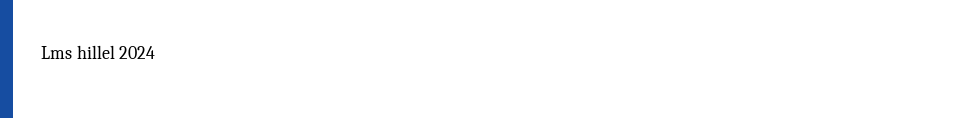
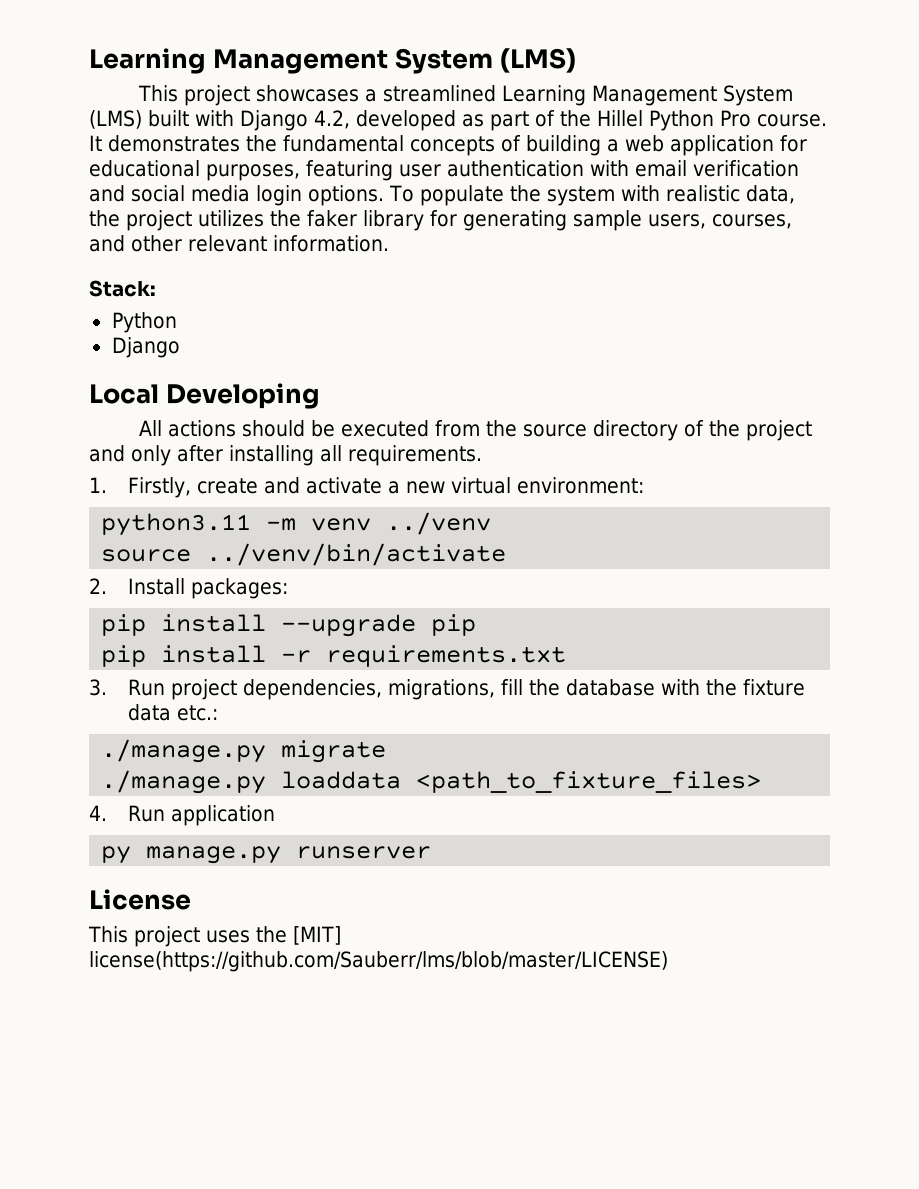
[41,45,156,59] Lms hillel 2024 -> [89,48,576,74] [138,85,794,106] [89,110,827,131] [89,135,807,156] [89,160,799,181] [89,185,795,206] [89,210,792,231] [89,235,389,252] [89,280,156,297] [111,312,177,333] [111,337,180,358] [89,383,320,409] [139,420,813,441] [89,445,482,466] [89,477,645,498] [101,512,492,536] [101,543,507,566] [89,578,289,599] [101,614,477,637] [101,645,567,667] [89,679,806,700] [128,704,219,721] [101,739,387,763] [101,770,762,794] [89,805,276,826] [101,846,432,864] [89,889,191,910] [88,926,341,947] [89,951,668,972] Learning Management System (LMS) // This project showcases a streamlined Learning Management System (LMS) built with Django 4.2, developed as part of the Hillel Python Pro course. It demonstrates the fundamental concepts of building a web application for educational purposes, featuring user authentication with email verification and social media login options. To populate the system with realistic data, the project utilizes the faker library for generating sample users, courses, and other relevant information. // Stack: // Python // Django // Local Developing // All actions should be executed from the source directory of the project and only after installing all requirements. // 1. Firstly, create and activate a new virtual environment: // python3.11 -m venv ../venv // source ../venv/bin/activate // 2. Install packages: // pip install --upgrade pip // pip install -r requirements.txt // 3. Run project dependencies, migrations, fill the database with the fixture data etc.: // ./manage.py migrate // ./manage.py loaddata <path_to_fixture_files> // 4. Run application // py manage.py runserver // License // This project uses the [MIT] license(https://github.com/Sauberr/lms/blob/master/LICENSE)

